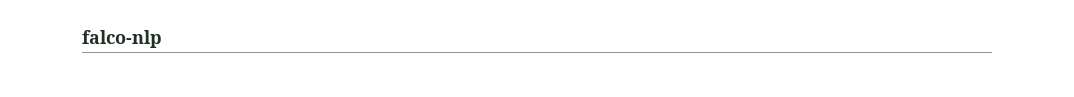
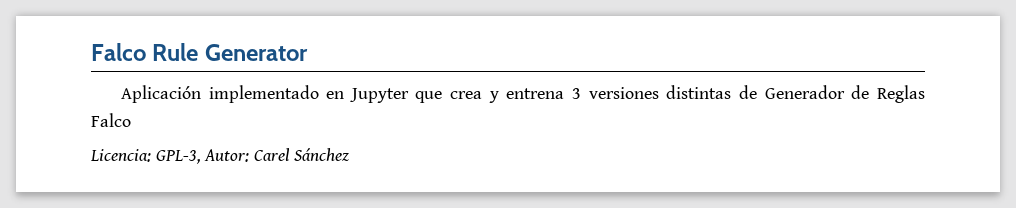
[82,30,162,48] falco-nlp -> [91,43,308,61] [120,85,925,103] [91,113,131,127] [90,148,349,164] Falco Rule Generator // Aplicación implementado en Jupyter que crea y entrena 3 versiones distintas de Generador de Reglas Falco // Licencia: GPL-3, Autor: Carel Sánchez

